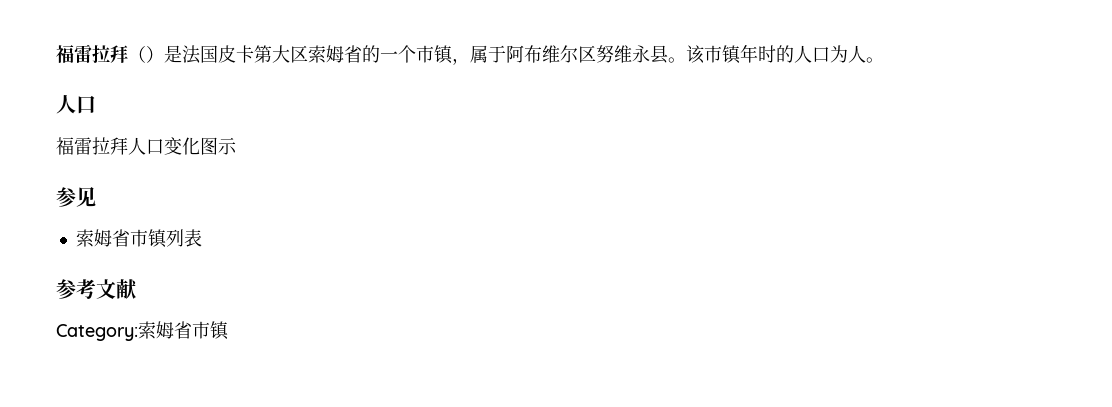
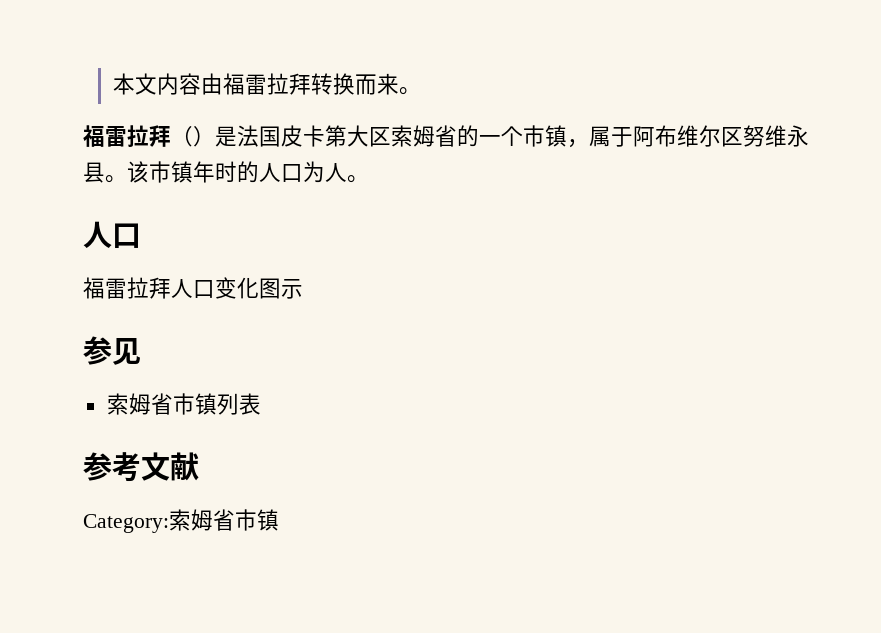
(56, 54) none -> [112,73,421,95] 本文内容由福雷拉拜转换而来。 //

